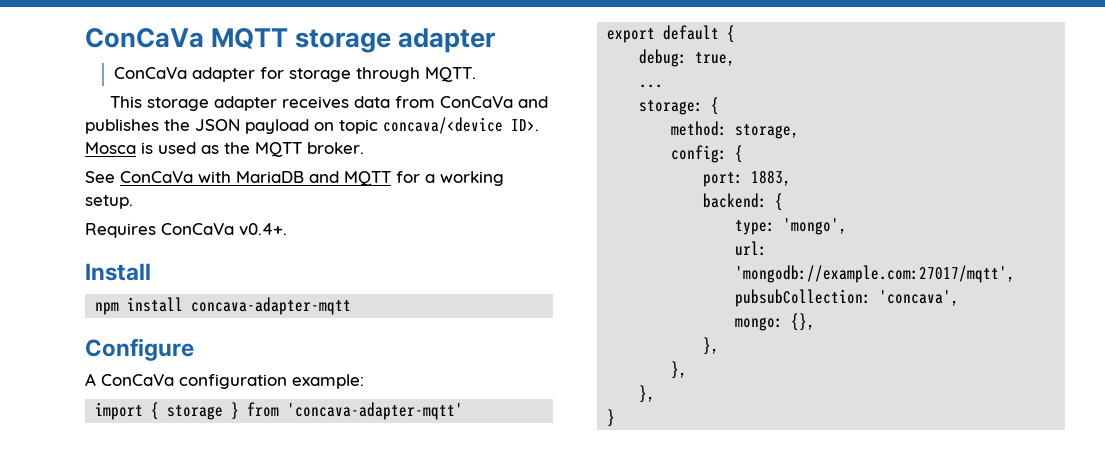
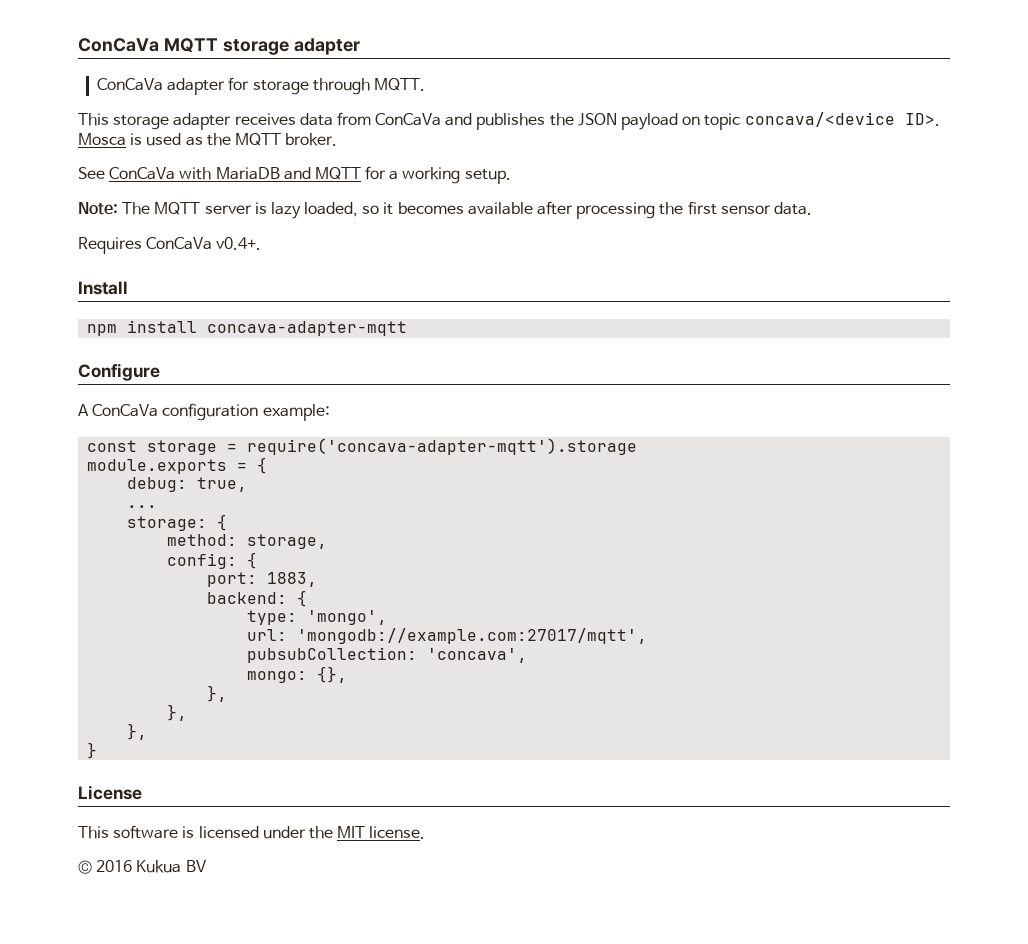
(133, 202) none -> [78,201,812,219] // Note: The MQTT server is lazy loaded, so it becomes available after processing the first sensor data.
[95,402,464,420] [607,25,720,43] import { storage } from 'concava-adapter-mqtt' // export default -> [87,438,638,455] [87,459,248,474] const storage = require('concava-adapter-mqtt').storage // module.exports =
(616, 418) none -> [78,785,142,800] [78,825,426,839] [78,860,207,874] // License // This software is licensed under the MIT license. // © 2016 Kukua BV

